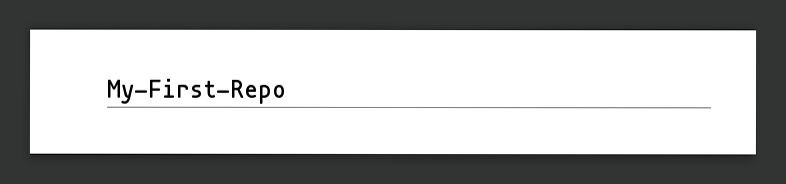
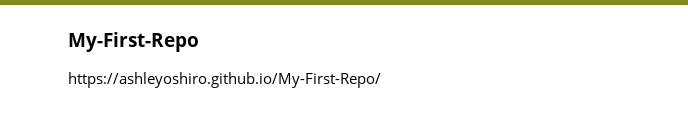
(287, 91) none -> [68,72,381,88] // https://ashleyoshiro.github.io/My-First-Repo/

